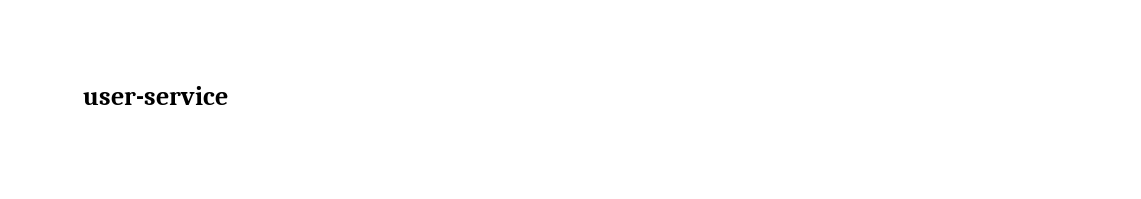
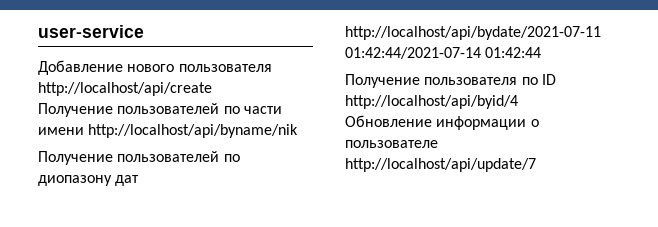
(228, 95) none -> [38,60,272,75] [38,82,212,96] [38,103,282,117] [38,124,299,138] [38,151,240,165] [38,175,140,186] [345,26,601,40] [345,47,542,59] [345,74,556,88] [345,95,518,109] [345,115,539,130] [345,140,438,148] [345,158,536,172] // Добавление нового пользователя http://localhost/api/create // Получение пользователей по части имени http://localhost/api/byname/nik // Получение пользователей по диопазону дат http://localhost/api/bydate/2021-07-11 01:42:44/2021-07-14 01:42:44 // Получение пользователя по ID http://localhost/api/byid/4 // Обновление информации о пользователе http://localhost/api/update/7

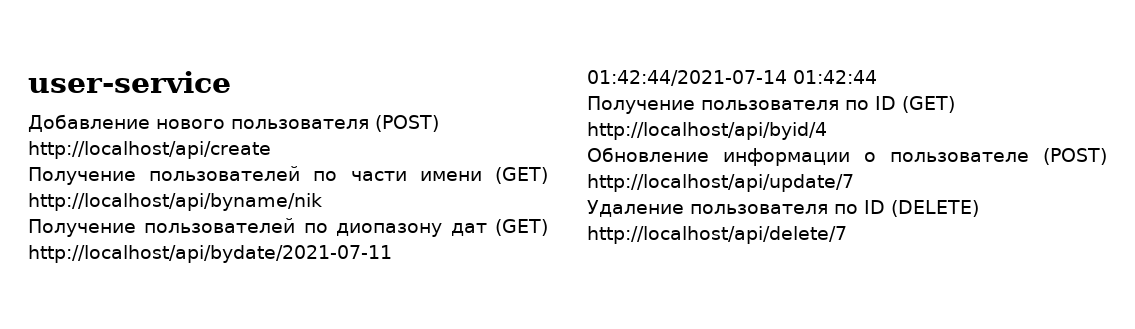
(272, 68) none -> [375,115,439,132] (POST)
(84, 131) none -> [494,167,548,184] (GET)
(140, 180) none -> [494,219,548,236] (GET)
(556, 79) none -> [902,96,955,113] (GET)
(438, 144) none -> [1043,148,1107,165] (POST)
(536, 165) none -> [587,200,979,217] [587,226,847,244] // Удаление пользователя по ID (DELETE) http://localhost/api/delete/7

